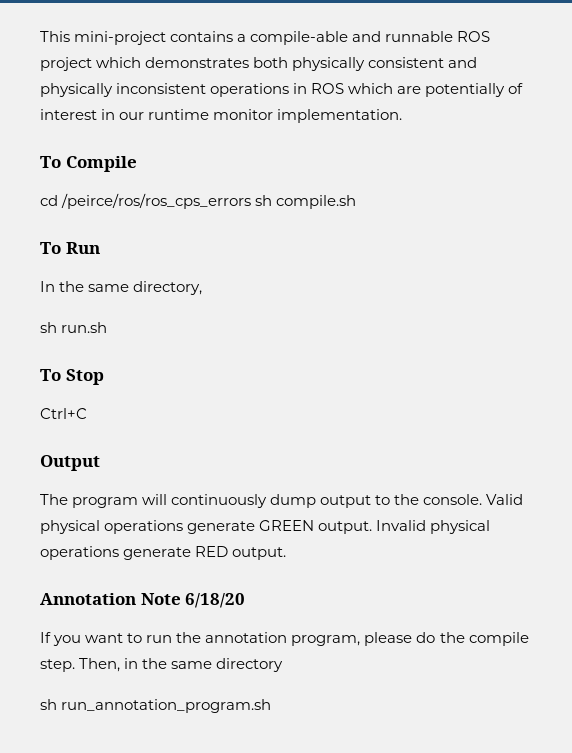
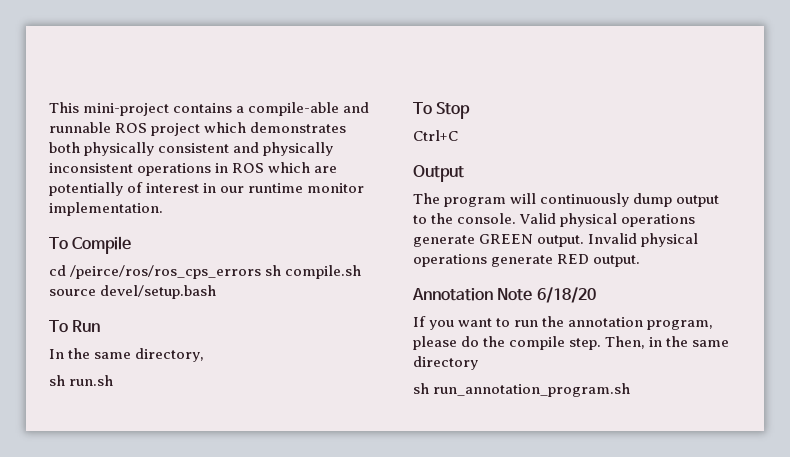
(357, 202) none -> [49,285,217,299] source devel/setup.bash

